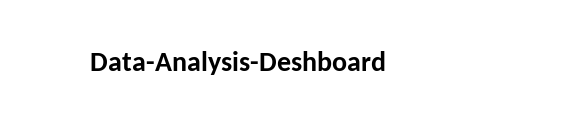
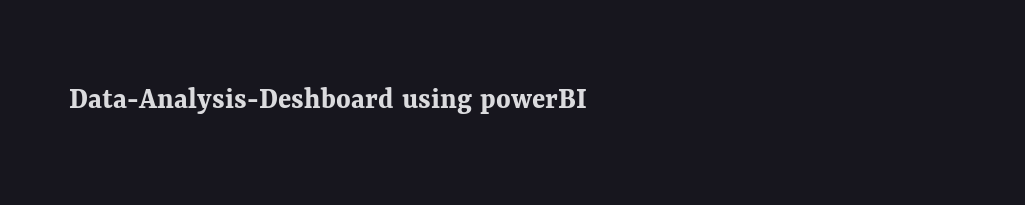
(386, 63) none -> [402,88,588,114] using powerBI

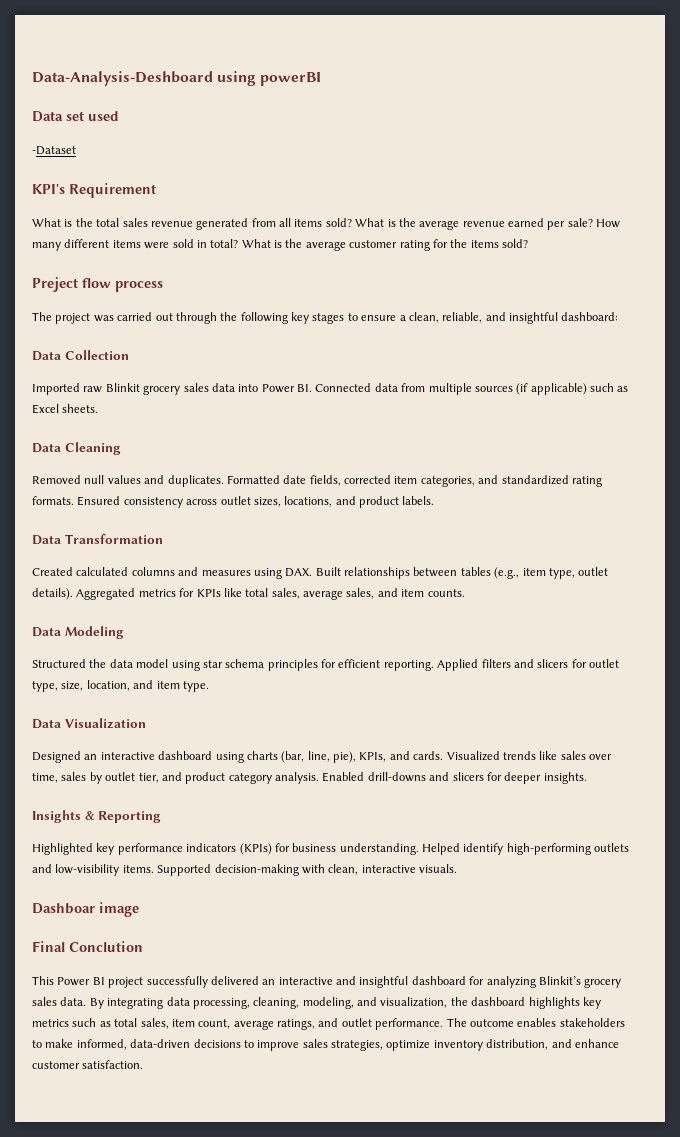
(588, 101) none -> [32,111,119,122] [32,146,76,155] [32,183,156,198] [32,218,621,230] [32,239,528,251] [32,277,163,292] [32,312,619,324] [32,350,129,361] [32,383,629,395] [32,404,99,414] [32,442,121,455] [32,475,602,487] [32,496,435,508] [32,534,163,545] [32,567,609,579] [32,588,465,600] [32,626,124,639] [32,659,619,671] [32,680,209,692] [32,718,146,729] [32,751,612,763] [32,772,587,784] [32,810,162,823] [32,843,630,855] [32,864,457,876] [32,902,139,917] [32,941,143,952] [32,976,622,988] [32,997,601,1009] [32,1018,625,1030] [32,1039,619,1051] [32,1060,144,1069] // Data set used // -Dataset // KPI's Requirement // What is the total sales revenue generated from all items sold? What is the average revenue earned per sale? How many different items were sold in total? What is the average customer rating for the items sold? // Preject flow process // The project was carried out through the following key stages to ensure a clean, reliable, and insightful dashboard: // Data Collection // Imported raw Blinkit grocery sales data into Power BI. Connected data from multiple sources (if applicable) such as Excel sheets. // Data Cleaning // Removed null values and duplicates. Formatted date fields, corrected item categories, and standardized rating formats. Ensured consistency across outlet sizes, locations, and product labels. // Data Transformation // Created calculated columns and measures using DAX. Built relationships between tables (e.g., item type, outlet details). Aggregated metrics for KPIs like total sales, average sales, and item counts. // Data Modeling // Structured the data model using star schema principles for efficient reporting. Applied filters and slicers for outlet type, size, location, and item type. // Data Visualization // Designed an interactive dashboard using charts (bar, line, pie), KPIs, and cards. Visualized trends like sales over time, sales by outlet tier, and product category analysis. Enabled drill-downs and slicers for deeper insights. // Insights & Reporting // Highlighted key performance indicators (KPIs) for business understanding. Helped identify high-performing outlets and low-visibility items. Supported decision-making with clean, interactive visuals. // Dashboar image // Final Conclution // This Power BI project successfully delivered an interactive and insightful dashboard for analyzing Blinkit’s grocery sales data. By integrating data processing, cleaning, modeling, and visualization, the dashboard highlights key metrics such as total sales, item count, average ratings, and outlet performance. The outcome enables stakeholders to make informed, data-driven decisions to improve sales strategies, optimize inventory distribution, and enhance customer satisfaction.

